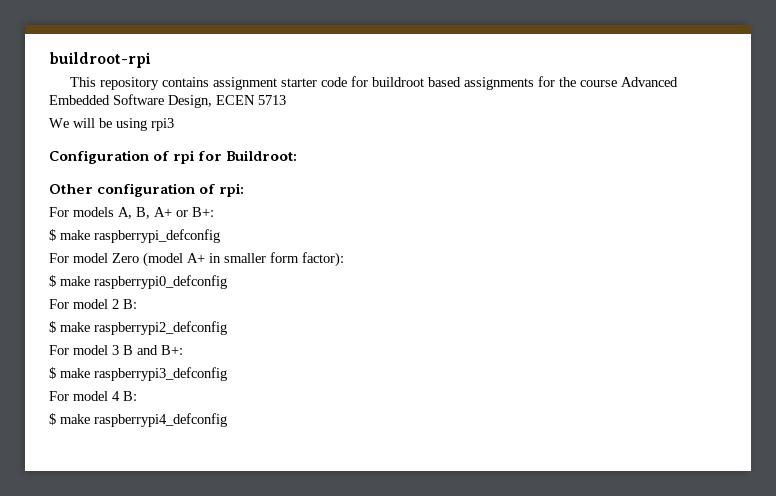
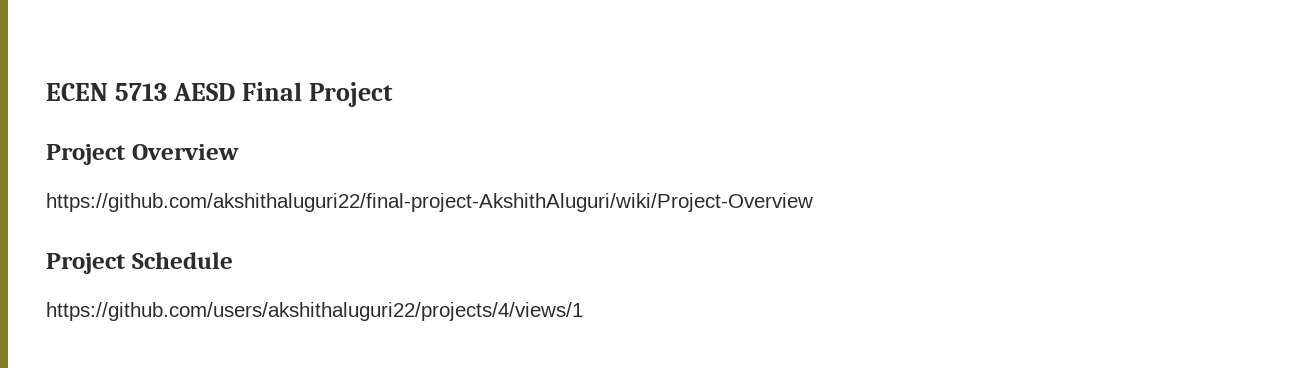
[49,52,151,68] [70,76,679,90] [49,94,286,108] [49,118,174,131] [49,150,298,164] [49,183,245,197] [49,207,214,219] [49,229,220,243] [49,252,344,267] [49,275,227,289] [49,299,137,309] [49,321,227,335] [49,345,183,355] [49,367,227,381] [49,391,137,401] [49,413,227,427] buildroot-rpi // This repository contains assignment starter code for buildroot based assignments for the course Advanced Embedded Software Design, ECEN 5713 // We will be using rpi3 // Configuration of rpi for Buildroot: // Other configuration of rpi: // For models A, B, A+ or B+: // $ make raspberrypi_defconfig // For model Zero (model A+ in smaller form factor): // $ make raspberrypi0_defconfig // For model 2 B: // $ make raspberrypi2_defconfig // For model 3 B and B+: // $ make raspberrypi3_defconfig // For model 4 B: // $ make raspberrypi4_defconfig -> [46,82,394,107] [46,144,239,165] [46,193,813,212] [46,252,233,274] [46,302,583,321] ECEN 5713 AESD Final Project // Project Overview // https://github.com/akshithaluguri22/final-project-AkshithAluguri/wiki/Project-Overview // Project Schedule // https://github.com/users/akshithaluguri22/projects/4/views/1

